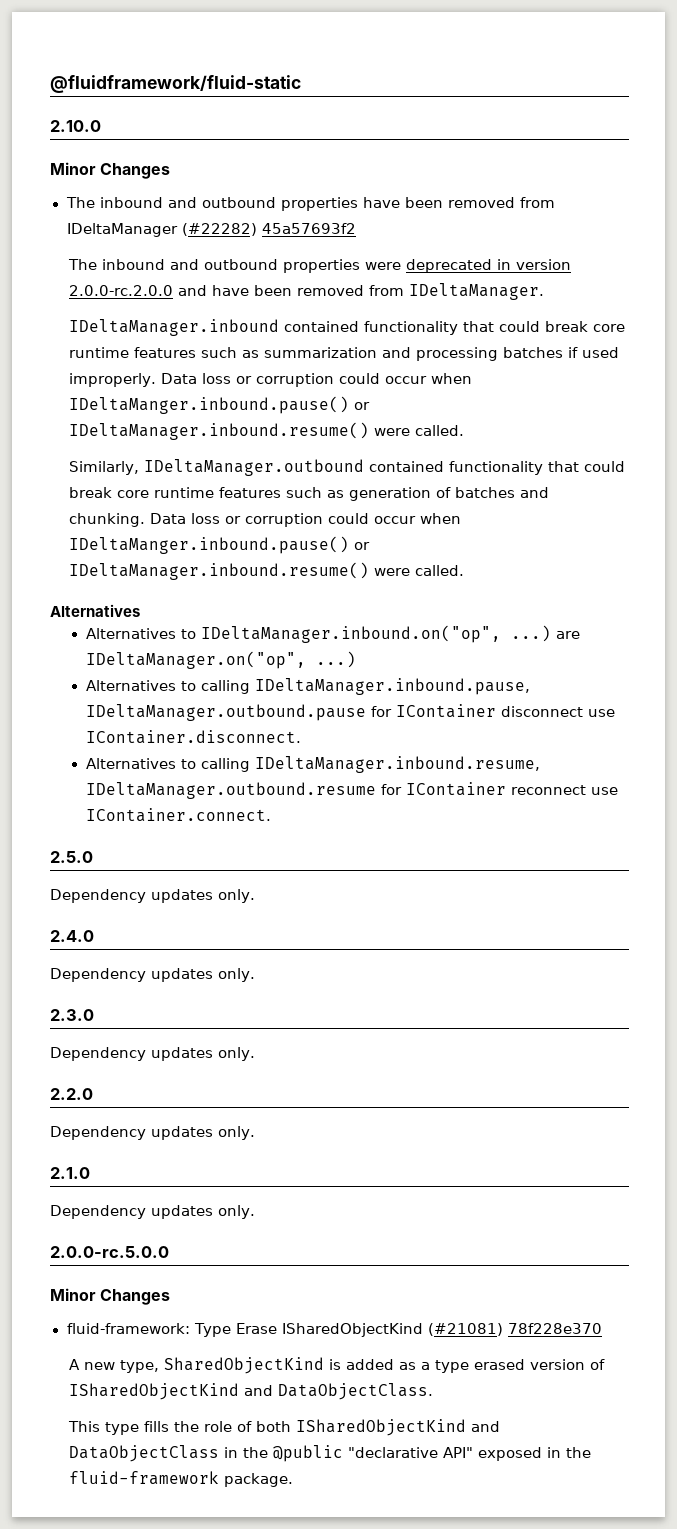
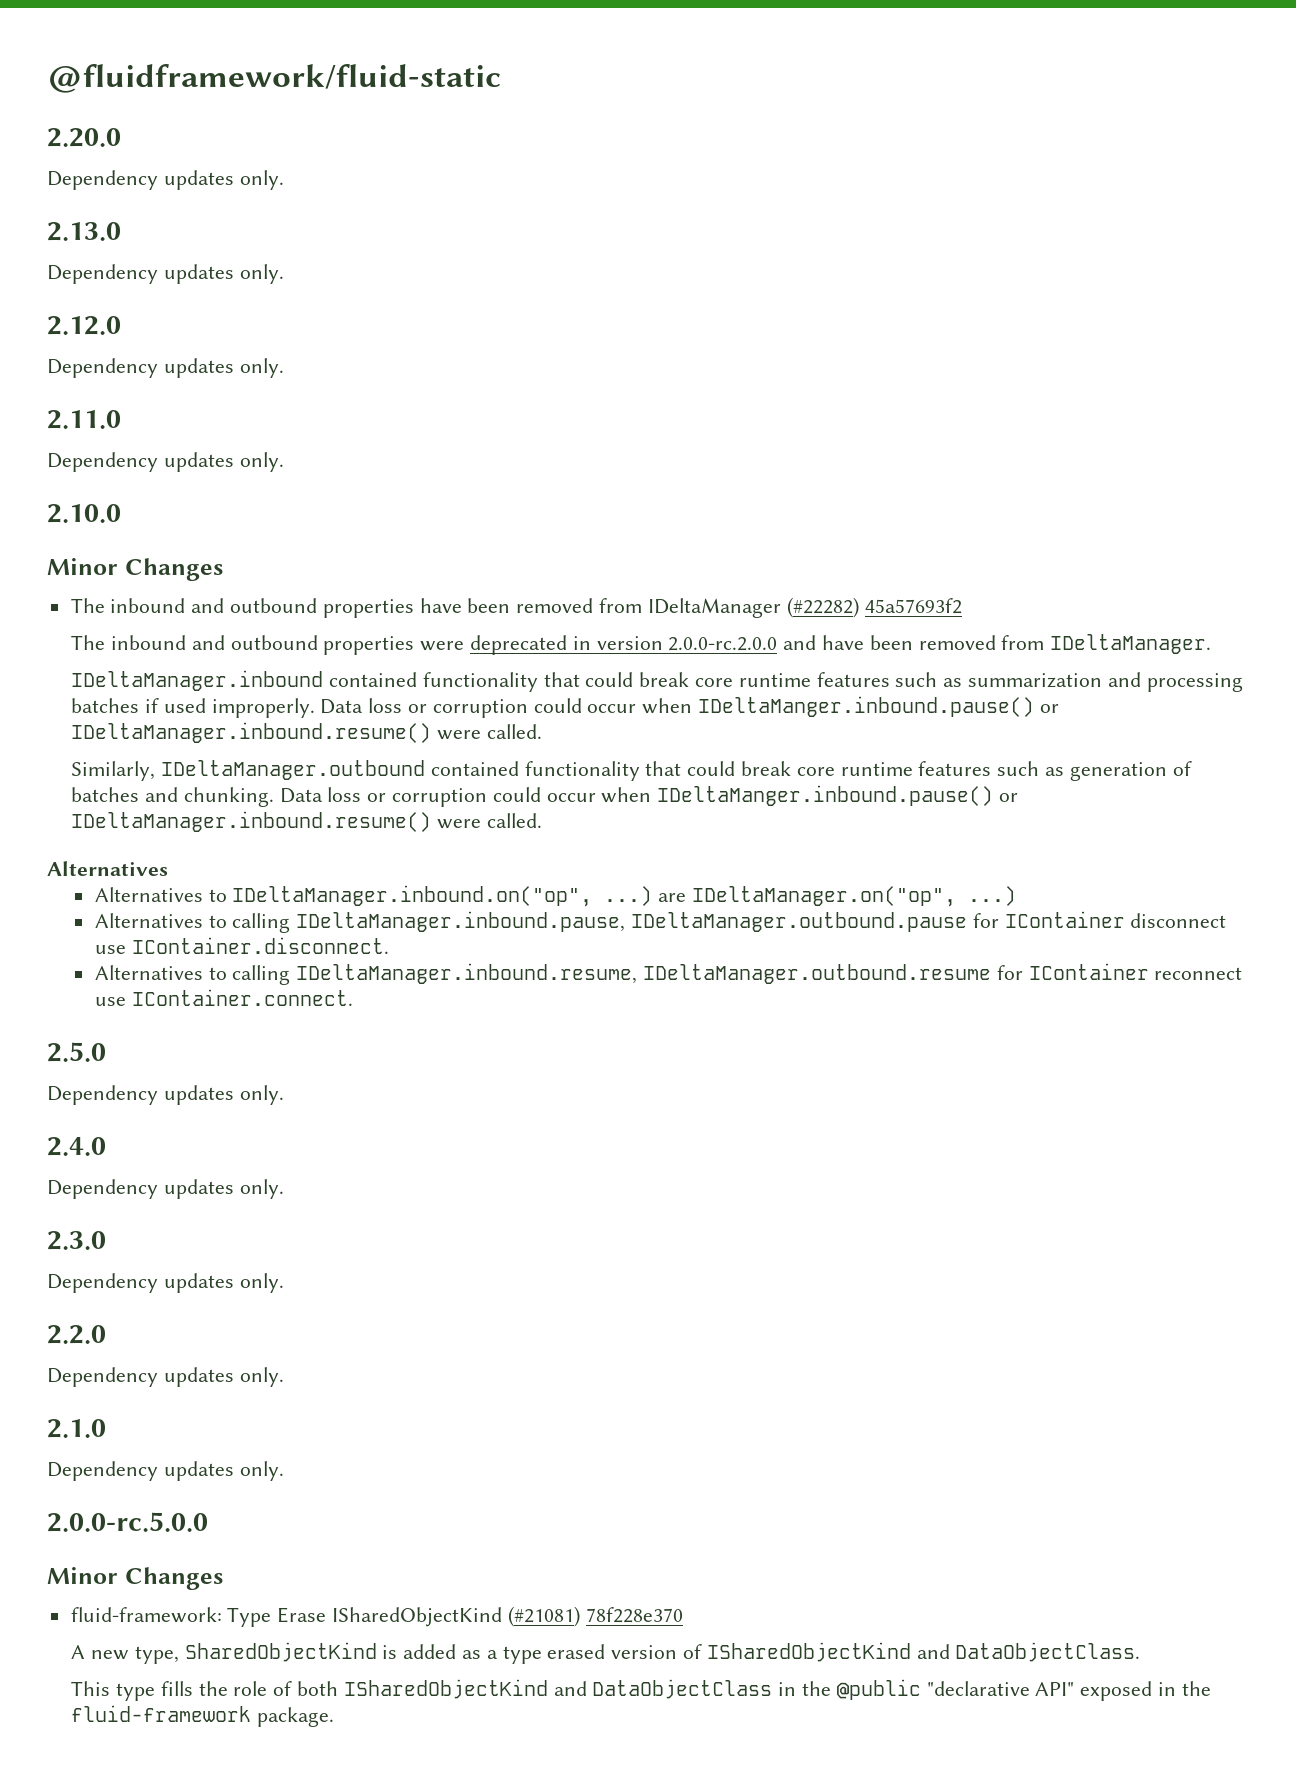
(301, 84) none -> [47,128,121,147] [47,170,284,190] [47,222,121,241] [47,264,284,284] [47,316,121,335] [47,358,284,378] [47,410,121,429] [47,452,284,472] // 2.20.0 // Dependency updates only. // 2.13.0 // Dependency updates only. // 2.12.0 // Dependency updates only. // 2.11.0 // Dependency updates only.

